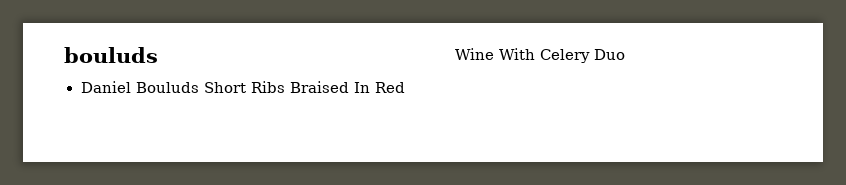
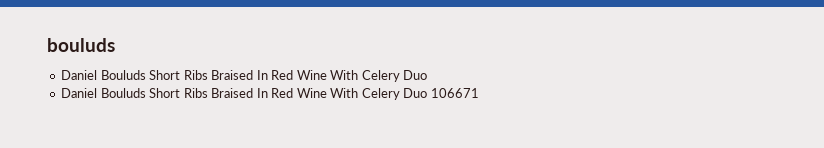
(625, 54) none -> [61,88,479,100] // Daniel Bouluds Short Ribs Braised In Red Wine With Celery Duo 106671

